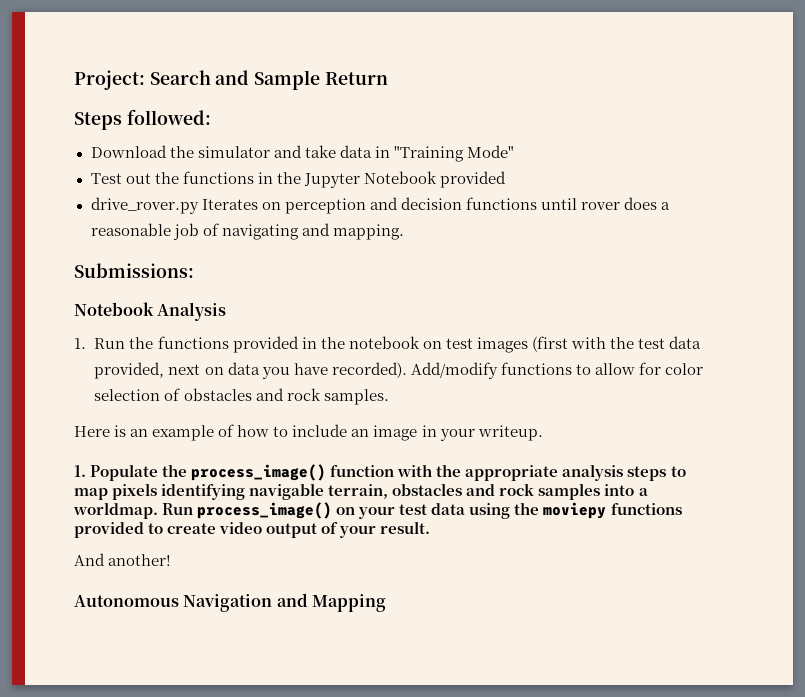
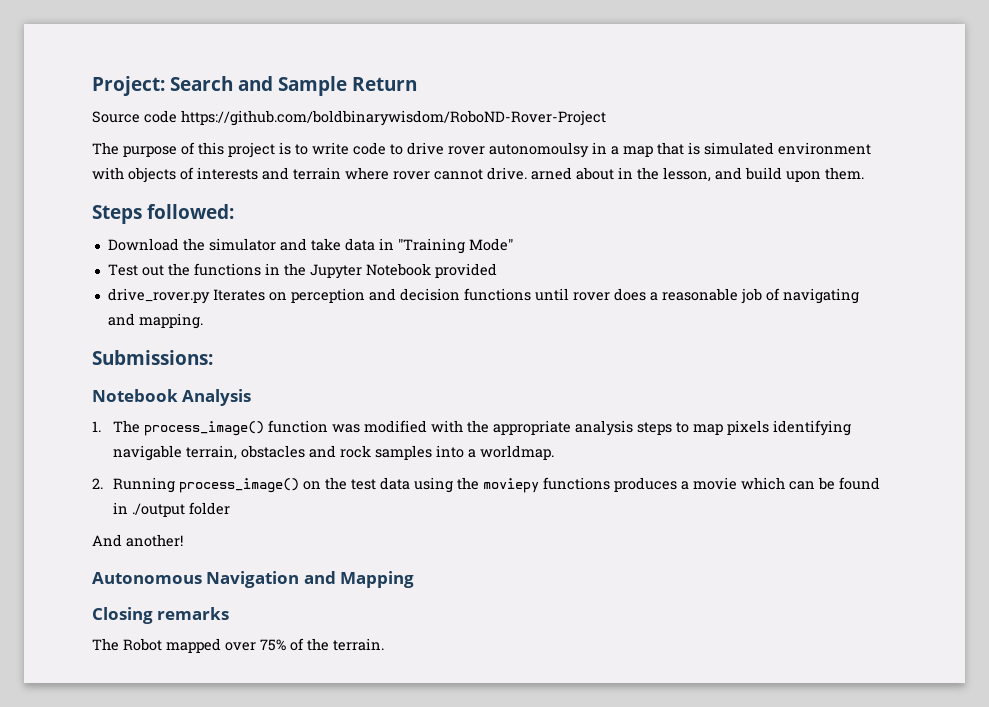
(388, 78) none -> [92,110,606,126] [92,142,871,158] [92,167,864,183] // Source code https://github.com/boldbinarywisdom/RoboND-Rover-Project // The purpose of this project is to write code to drive rover autonomoulsy in a map that is simulated environment with objects of interests and terrain where rover cannot drive. arned about in the lesson, and build upon them.
[94,336,702,353] [94,362,704,379] [94,388,389,405] [74,424,543,441] [74,464,395,481] Run the functions provided in the notebook on test images (first with the test data provided, next on data you have recorded). Add/modify functions to allow for color selection of obstacles and rock samples. // Here is an example of how to include an image in your writeup. // 1. Populate the process_image() function -> [112,420,427,436] The process_image() function was modified
[162,503,194,515] Run -> [92,477,175,493] // 2. Running
[358,506,396,519] your -> [324,477,347,490] the
[74,521,431,538] provided to create video output of your result. -> [613,477,880,492] [112,502,230,517] produces a movie which can be found in ./output folder
(386, 603) none -> [92,607,230,624] [92,638,384,653] // Closing remarks // The Robot mapped over 75% of the terrain.

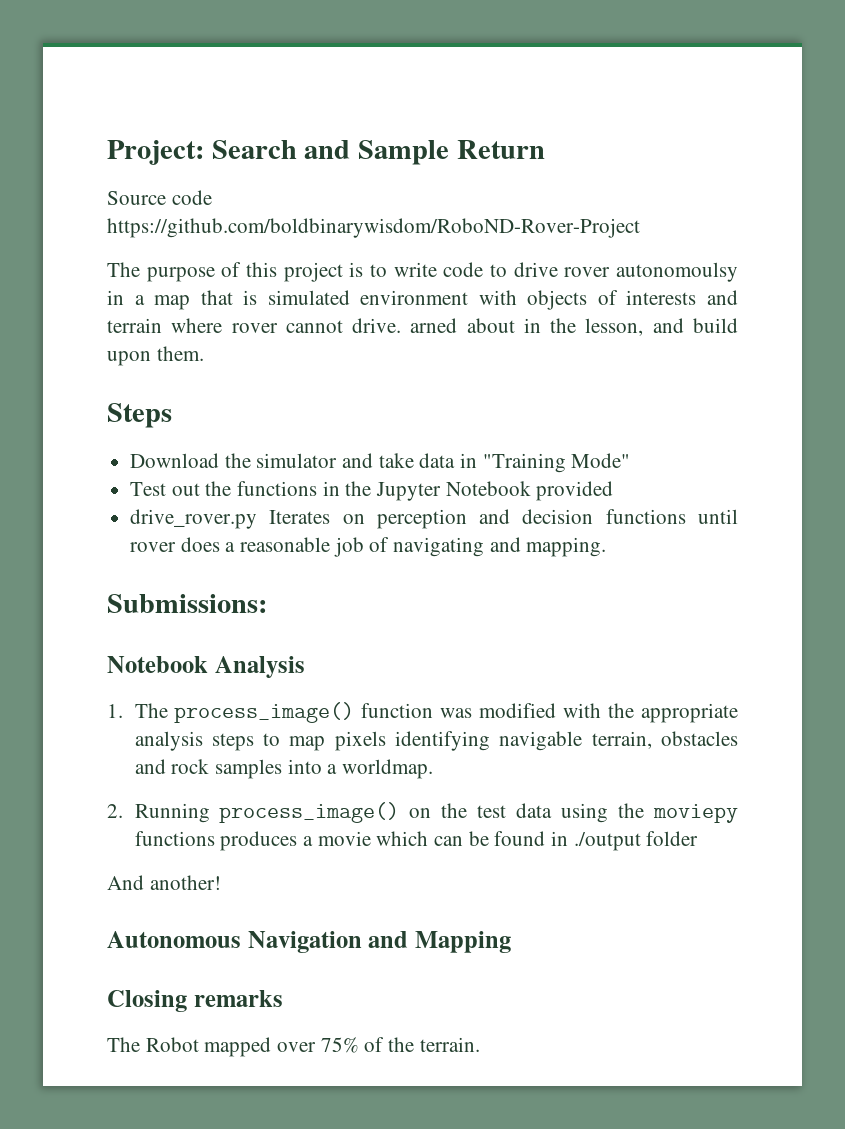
[147,204,234,219] followed: -> (172, 415) none

